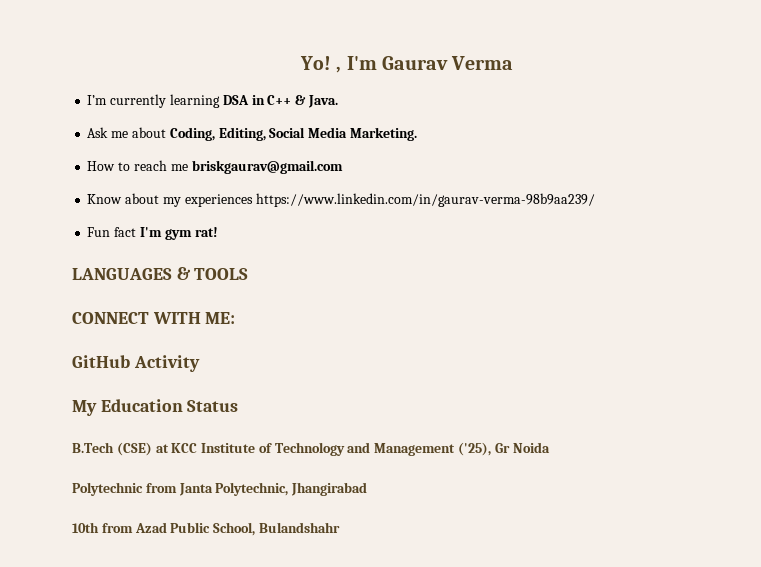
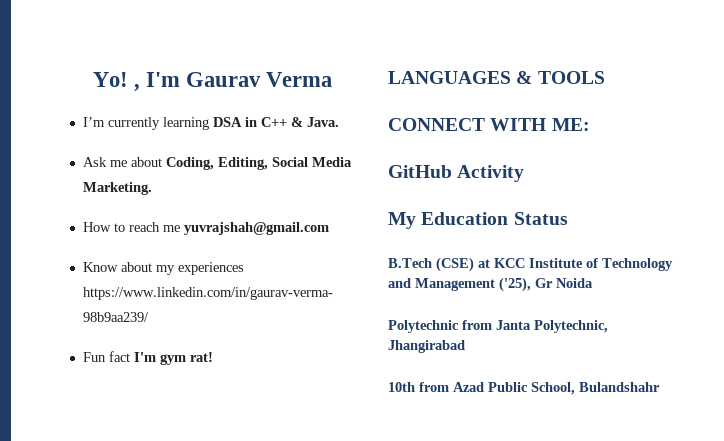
[191,160,343,174] briskgaurav@gmail.com -> [183,222,329,235] yuvrajshah@gmail.com

